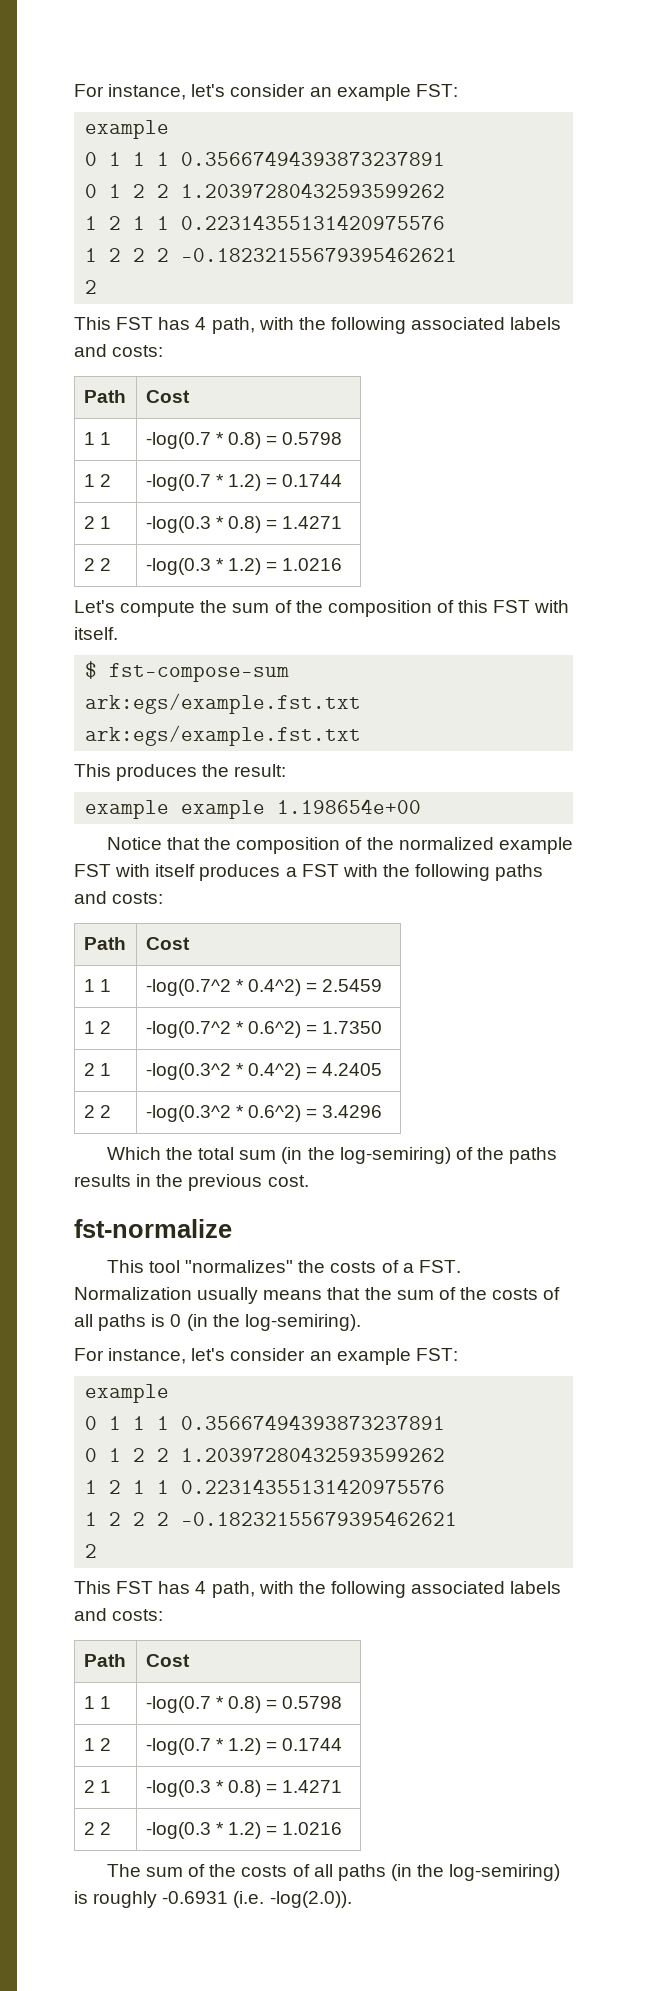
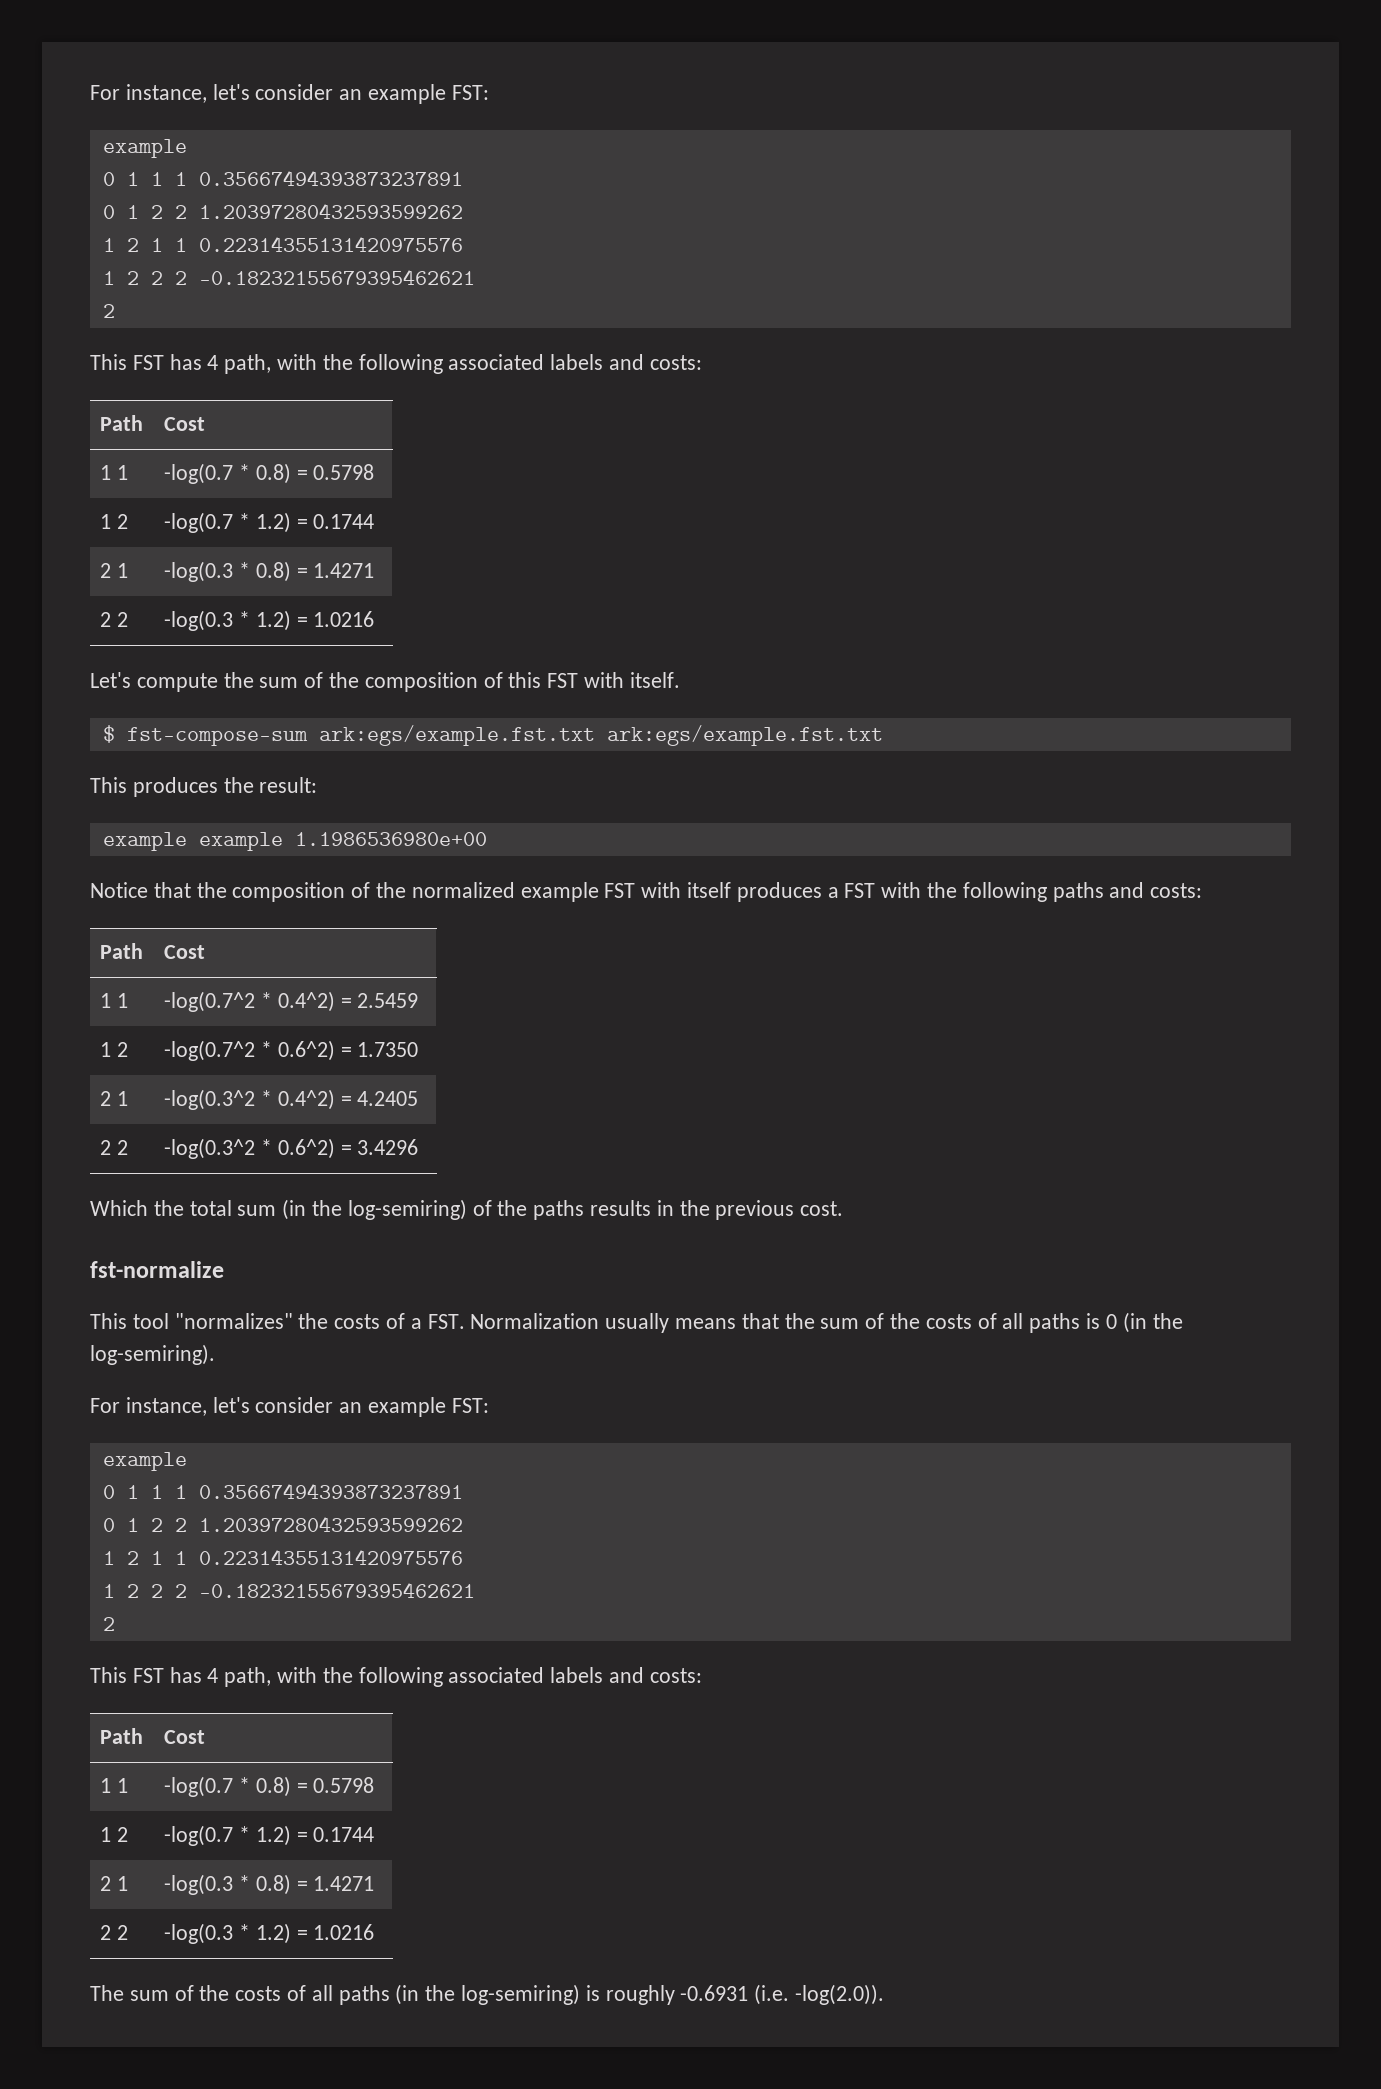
[277,799,422,814] 1.198654e+00 -> [294,832,487,846] 1.1986536980e+00

